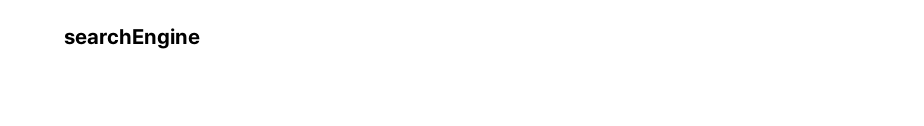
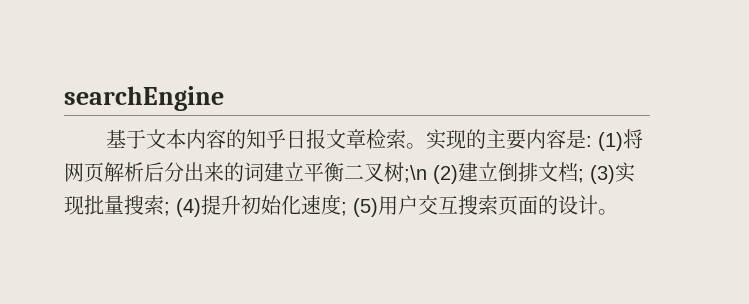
(200, 38) none -> [105,129,643,151] [64,162,635,184] [64,194,618,217] // 基于文本内容的知乎日报文章检索。实现的主要内容是: (1)将网页解析后分出来的词建立平衡二叉树;\n (2)建立倒排文档; (3)实现批量搜索; (4)提升初始化速度; (5)用户交互搜索页面的设计。

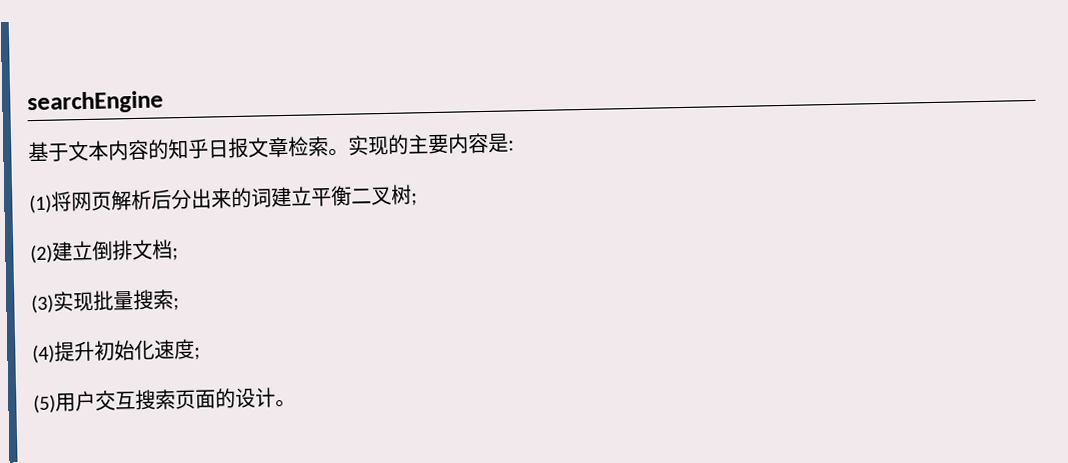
(592, 141) none -> (514, 145) //
[404,165,427,183] ;\n -> [411,193,417,206] ; //
(584, 176) none -> (178, 254) //
(170, 209) none -> (179, 304) //
(347, 209) none -> (200, 353) //

